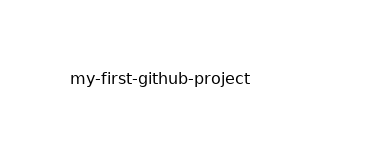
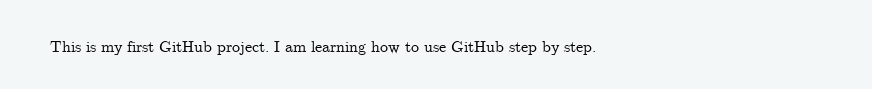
[70,72,250,87] my-first-github-project -> [50,41,596,55] This is my first GitHub project. I am learning how to use GitHub step by step.

